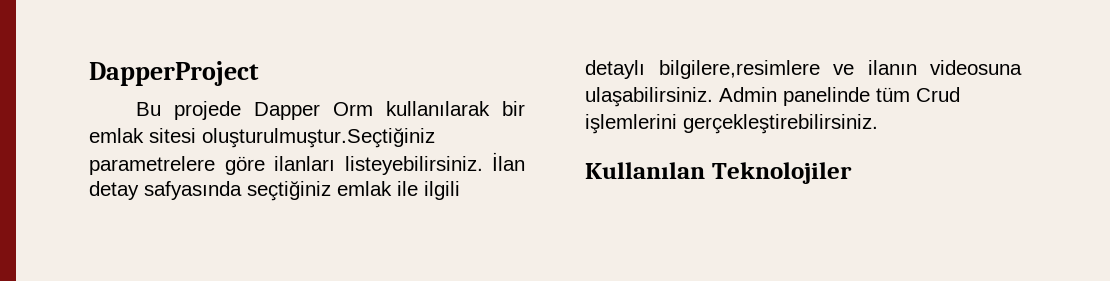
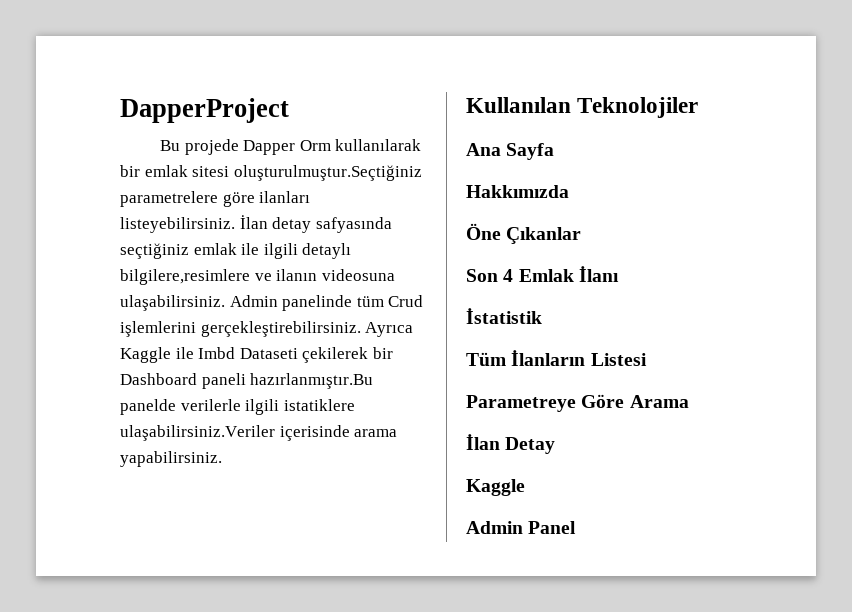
[585,162,852,184] // Kullanılan Teknolojiler -> [365,322,414,337] [120,347,393,363] [120,373,374,389] [120,399,355,415] [120,425,398,441] [120,451,222,467] [466,97,699,118] [466,143,555,160] [466,185,569,198] [466,223,582,244] [466,266,619,282] [466,308,542,324] [466,350,647,366] [466,394,689,412] [466,434,556,454] [466,479,525,496] [466,521,577,534] Ayrıca Kaggle ile Imbd Dataseti çekilerek bir Dashboard paneli hazırlanmıştır.Bu panelde verilerle ilgili istatiklere ulaşabilirsiniz.Veriler içerisinde arama yapabilirsiniz. // Kullanılan Teknolojiler // Ana Sayfa // Hakkımızda // Öne Çıkanlar // Son 4 Emlak İlanı // İstatistik // Tüm İlanların Listesi // Parametreye Göre Arama // İlan Detay // Kaggle // Admin Panel

